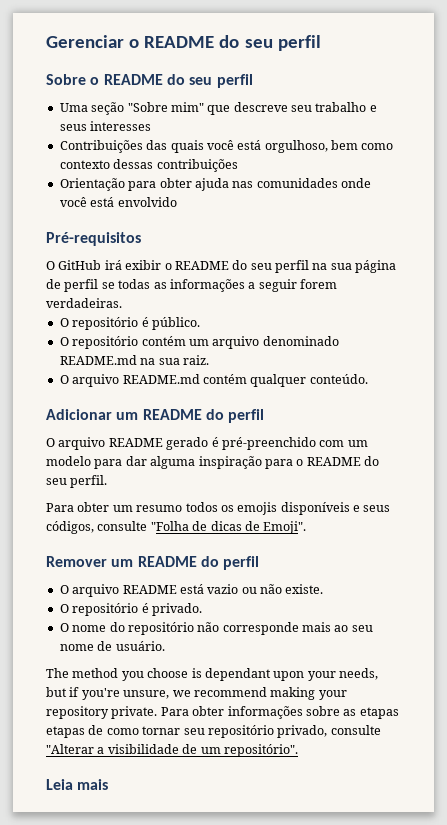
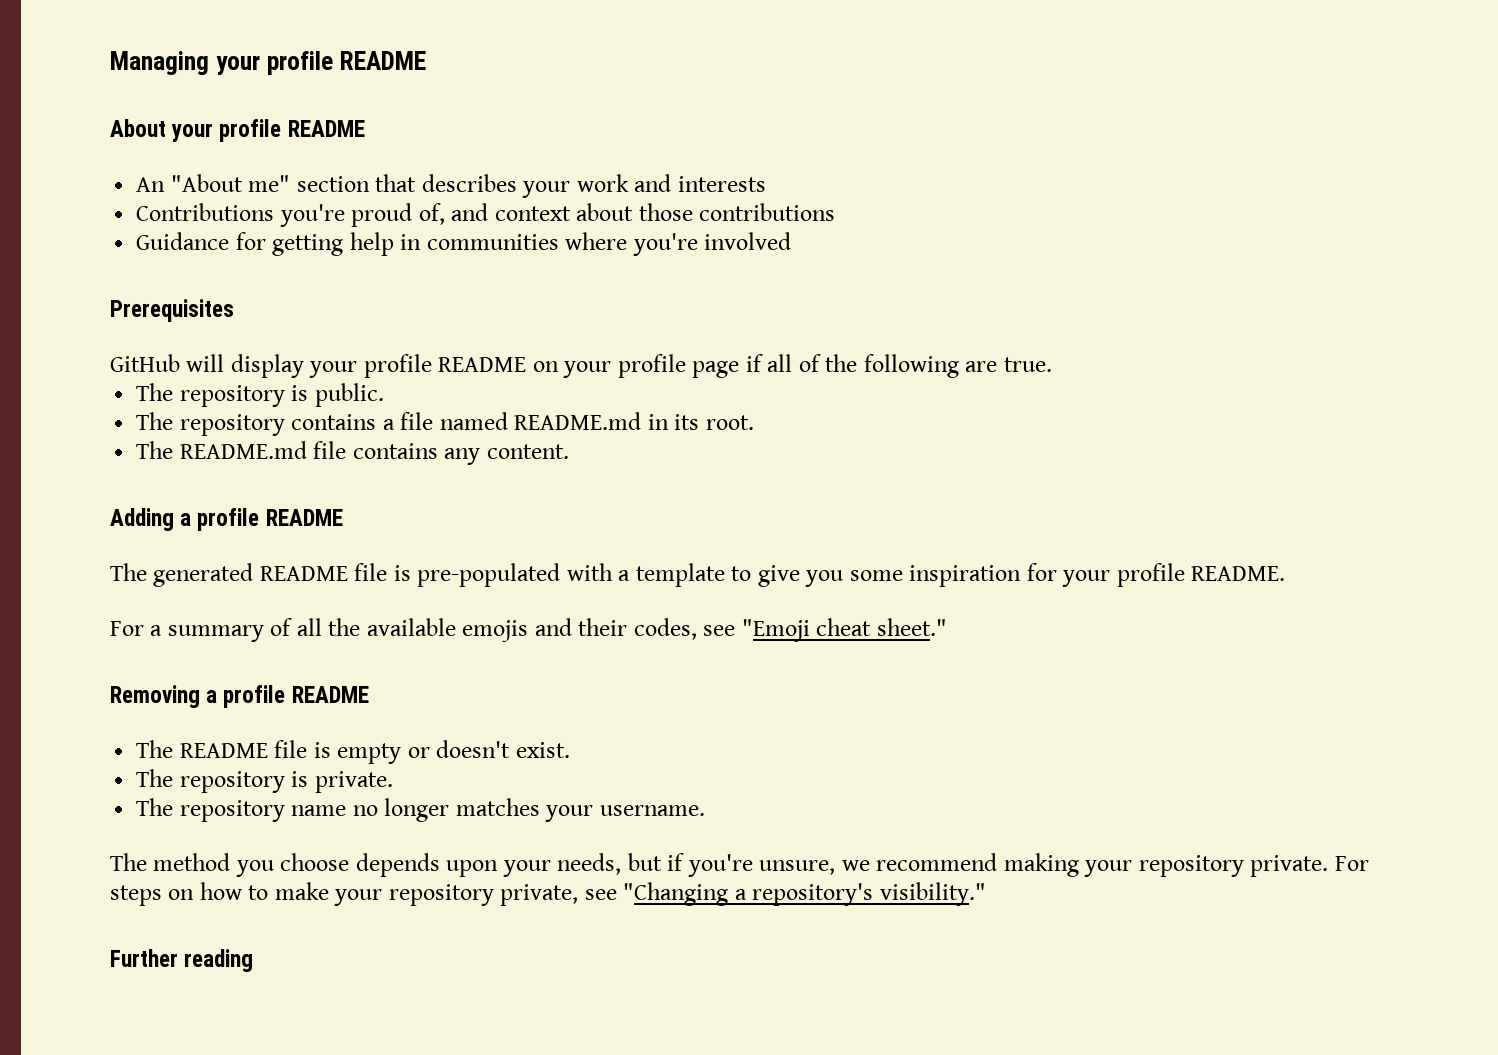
[46,35,321,51] [46,74,253,88] [59,102,377,115] [59,121,152,131] [59,140,394,153] [59,159,238,172] [59,178,371,191] [59,197,177,207] [46,232,141,246] [46,260,397,273] [46,279,337,292] [46,298,122,308] [59,317,200,330] [59,336,339,349] [59,355,209,365] [59,374,368,387] [46,409,265,423] [46,437,368,450] [46,456,379,469] [46,475,108,488] [46,502,391,515] [46,521,307,534] [46,556,260,570] [59,584,324,597] [59,603,202,616] [59,622,373,635] [59,641,165,651] Gerenciar o README do seu perfil // Sobre o README do seu perfil // Uma seção "Sobre mim" que descreve seu trabalho e seus interesses // Contribuições das quais você está orgulhoso, bem como contexto dessas contribuições // Orientação para obter ajuda nas comunidades onde você está envolvido // Pré-requisitos // O GitHub irá exibir o README do seu perfil na sua página de perfil se todas as informações a seguir forem verdadeiras. // O repositório é público. // O repositório contém um arquivo denominado README.md na sua raiz. // O arquivo README.md contém qualquer conteúdo. // Adicionar um README do perfil // O arquivo README gerado é pré-preenchido com um modelo para dar alguma inspiração para o README do seu perfil. // Para obter um resumo todos os emojis disponíveis e seus códigos, consulte "Folha de dicas de Emoji". // Remover um README do perfil // O arquivo README está vazio ou não existe. // O repositório é privado. // O nome do repositório não corresponde mais ao seu nome de usuário. -> [110,51,426,75] [110,119,365,142] [136,174,766,198] [136,203,836,227] [136,232,792,256] [110,299,234,322] [110,354,1052,378] [136,383,384,407] [136,412,754,436] [136,441,569,465] [110,508,343,531] [110,563,1286,587] [110,618,947,642] [110,685,369,708] [136,740,570,764] [136,769,393,793] [136,798,705,822] Managing your profile README // About your profile README // An "About me" section that describes your work and interests // Contributions you're proud of, and context about those contributions // Guidance for getting help in communities where you're involved // Prerequisites // GitHub will display your profile README on your profile page if all of the following are true. // The repository is public. // The repository contains a file named README.md in its root. // The README.md file contains any content. // Adding a profile README // The generated README file is pre-populated with a template to give you some inspiration for your profile README. // For a summary of all the available emojis and their codes, see "Emoji cheat sheet." // Removing a profile README // The README file is empty or doesn't exist. // The repository is private. // The repository name no longer matches your username.
[191,668,271,681] is dependant -> [355,853,440,877] depends
[160,706,399,719] [46,725,381,738] [46,744,298,757] [46,779,109,790] Para obter informações sobre as etapas etapas de como tornar seu repositório privado, consulte "Alterar a visibilidade de um repositório". // Leia mais -> [1334,856,1369,871] [110,882,986,906] [110,949,254,972] For steps on how to make your repository private, see "Changing a repository's visibility." // Further reading

